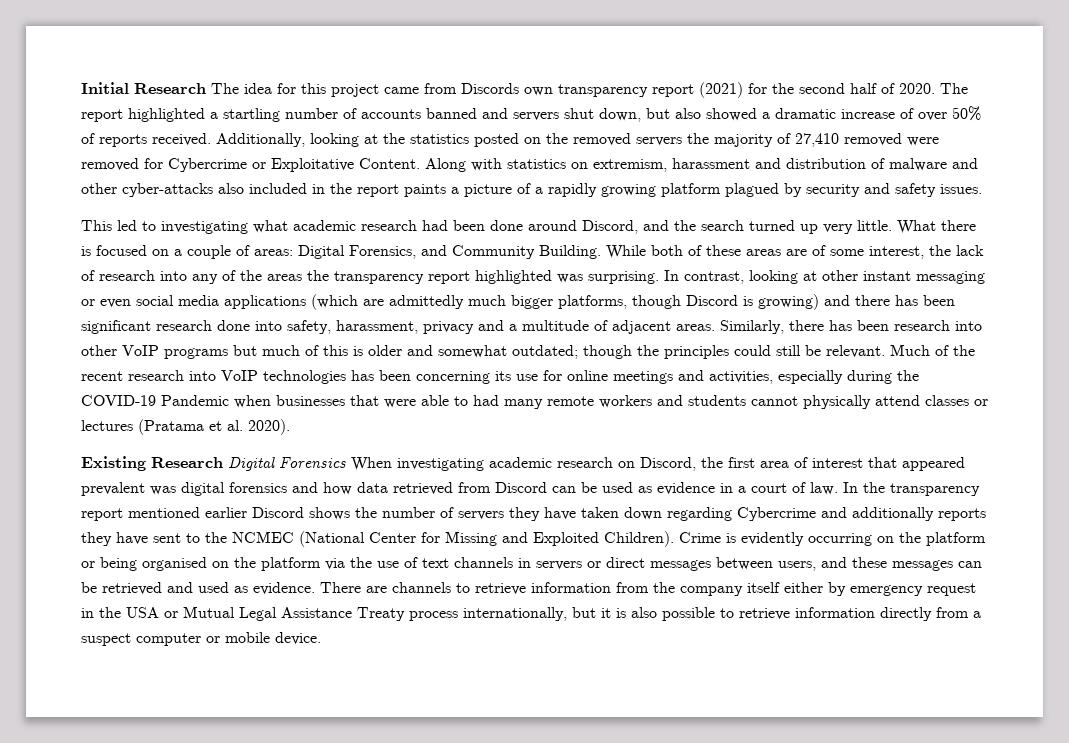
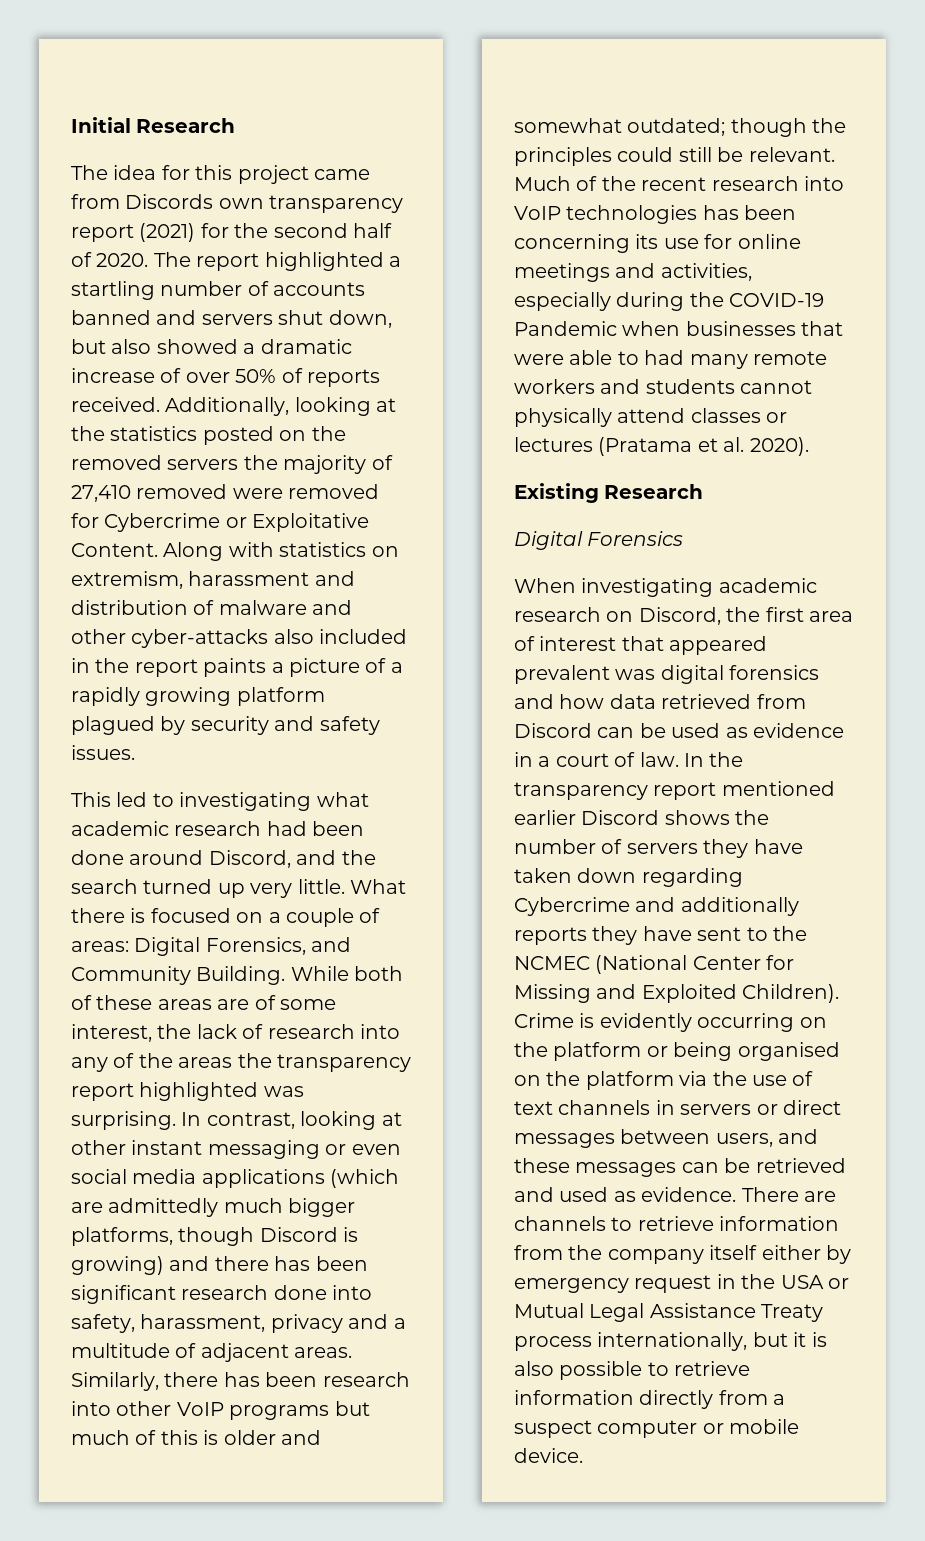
(206, 88) none -> (236, 125) //
(223, 462) none -> (704, 491) //
(346, 462) none -> (684, 538) //

